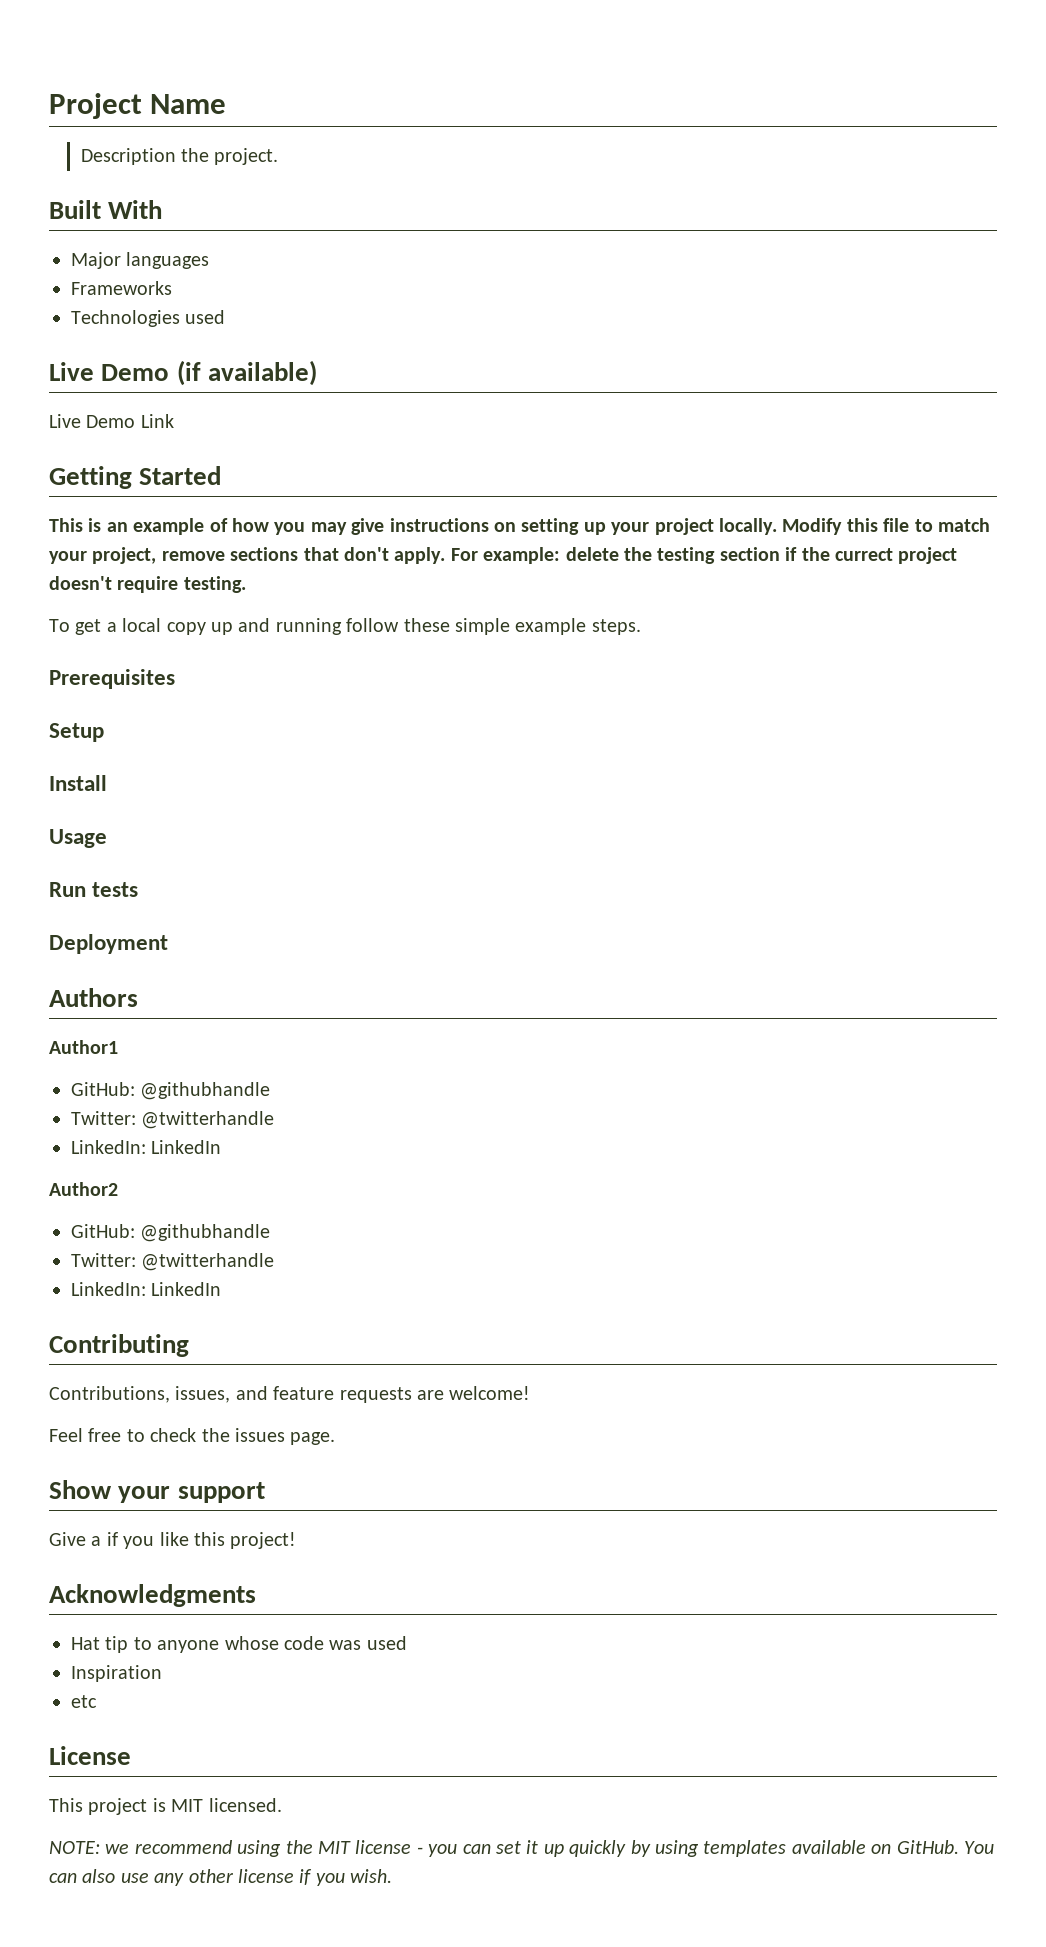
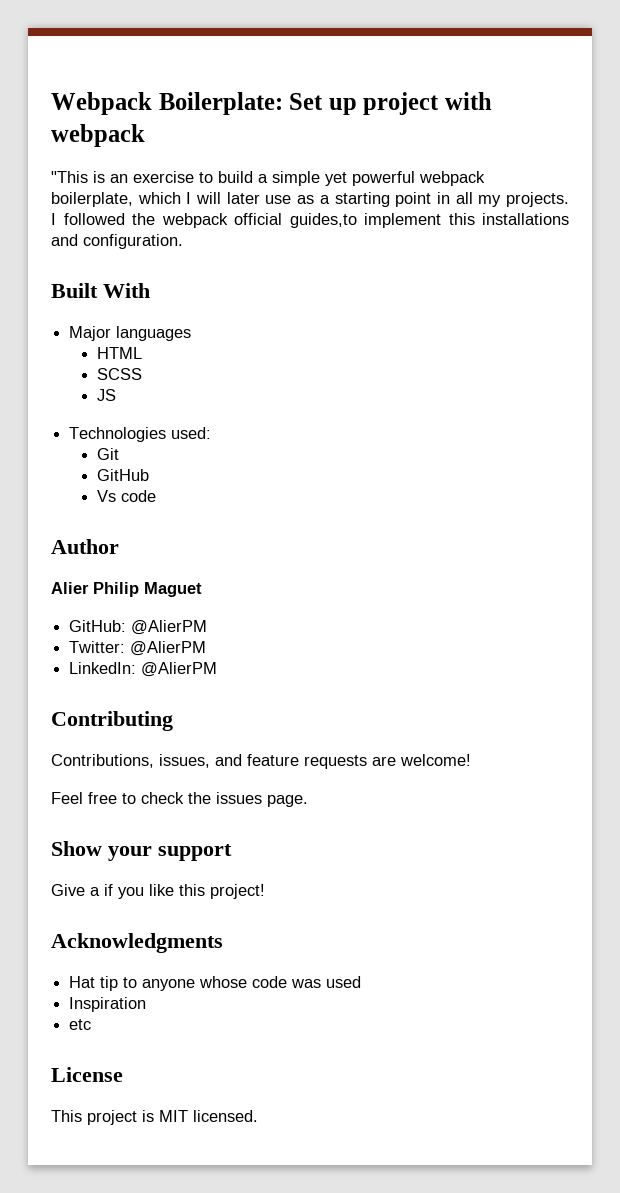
[49,93,227,119] [80,148,279,165] [49,200,163,219] [71,252,210,269] [71,281,172,295] [71,310,226,327] [49,360,317,386] [49,414,174,428] [49,466,222,489] [49,518,990,535] [49,547,958,564] [49,576,246,593] [49,618,641,635] [49,669,175,689] [49,723,104,742] [49,775,107,791] [49,829,107,848] [49,882,139,897] [49,934,168,954] [49,988,138,1007] [49,1040,118,1054] [71,1082,271,1100] [71,1111,275,1129] [71,1140,222,1154] [49,1182,118,1196] [71,1224,271,1242] [71,1253,275,1271] [71,1282,222,1296] Project Name // Description the project. // Built With // Major languages // Frameworks // Technologies used // Live Demo (if available) // Live Demo Link // Getting Started // This is an example of how you may give instructions on setting up your project locally. Modify this file to match your project, remove sections that don't apply. For example: delete the testing section if the currect project doesn't require testing. // To get a local copy up and running follow these simple example steps. // Prerequisites // Setup // Install // Usage // Run tests // Deployment // Authors // Author1 // GitHub: @githubhandle // Twitter: @twitterhandle // LinkedIn: LinkedIn // Author2 // GitHub: @githubhandle // Twitter: @twitterhandle // LinkedIn: LinkedIn -> [51,92,493,115] [51,124,145,147] [51,171,485,186] [51,192,569,207] [51,213,569,228] [51,234,183,249] [51,283,150,298] [69,326,192,341] [97,347,143,359] [97,368,143,380] [97,389,117,401] [69,427,212,442] [97,448,120,460] [97,469,150,481] [97,490,157,502] [51,539,119,554] [51,582,202,597] [69,620,208,635] [69,641,207,656] [69,662,218,677] Webpack Boilerplate: Set up project with webpack // "This is an exercise to build a simple yet powerful webpack boilerplate, which I will later use as a starting point in all my projects. I followed the webpack official guides,to implement this installations and configuration. // Built With // Major languages // HTML // SCSS // JS // Technologies used: // Git // GitHub // Vs code // Author // Alier Philip Maguet // GitHub: @AlierPM // Twitter: @AlierPM // LinkedIn: @AlierPM
[49,1840,994,1857] [49,1869,393,1886] // NOTE: we recommend using the MIT license - you can set it up quickly by using templates available on GitHub. You can also use any other license if you wish. -> (258, 1116) none

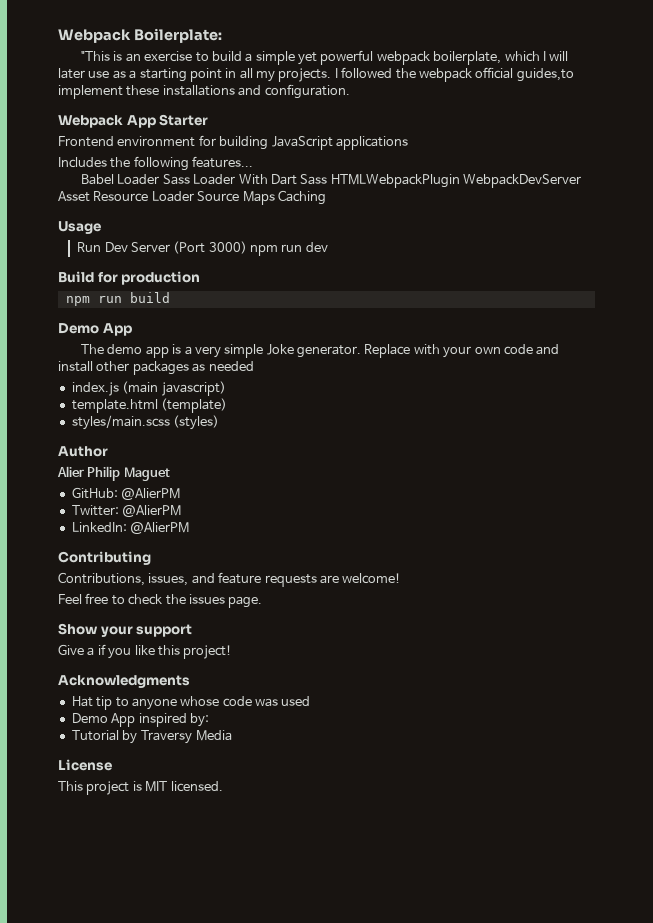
[289,92,493,115] [51,124,145,147] Set up project with webpack -> (222, 35) none
[448,213,475,225] this -> [126,85,160,96] these
[51,283,150,298] [69,326,192,341] [97,347,143,359] [97,368,143,380] [97,389,117,401] [69,427,212,442] [97,448,120,460] [97,469,150,481] [97,490,157,502] Built With // Major languages // HTML // SCSS // JS // Technologies used: // Git // GitHub // Vs code -> [58,114,209,128] [58,135,408,150] [58,156,254,171] [80,174,581,188] [58,190,326,205] [58,221,101,234] [77,241,328,256] [58,271,201,285] [65,292,170,306] [58,323,132,336] [80,344,560,358] [58,361,254,375] [71,381,226,396] [71,398,228,413] [71,415,220,430] Webpack App Starter // Frontend environment for building JavaScript applications // Includes the following features... // Babel Loader Sass Loader With Dart Sass HTMLWebpackPlugin WebpackDevServer Asset Resource Loader Source Maps Caching // Usage // Run Dev Server (Port 3000) npm run dev // Build for production // npm run build // Demo App // The demo app is a very simple Joke generator. Replace with your own code and install other packages as needed // index.js (main javascript) // template.html (template) // styles/main.scss (styles)
[69,997,147,1012] [69,1019,92,1030] Inspiration // etc -> [71,713,209,727] [71,730,232,744] Demo App inspired by: // Tutorial by Traversy Media

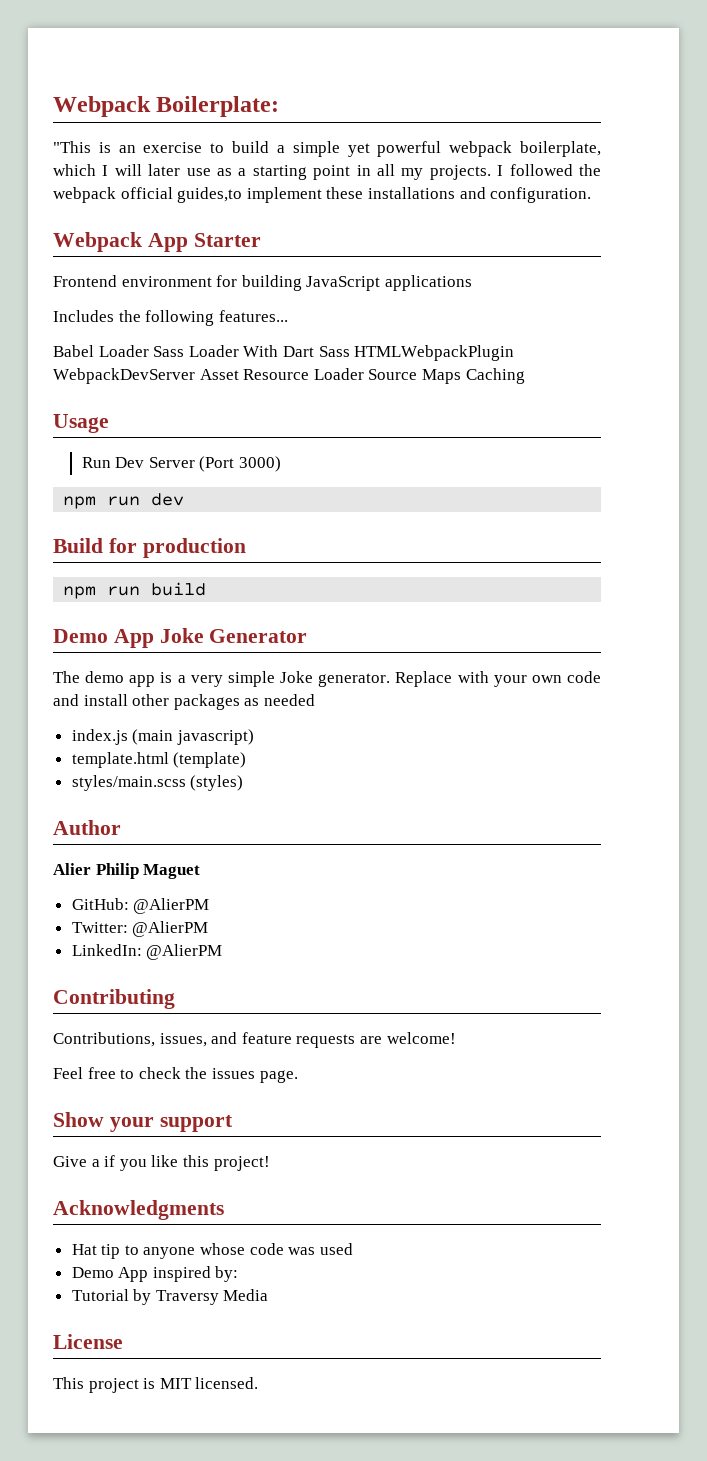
(247, 247) none -> (281, 464) //
(132, 329) none -> [159,628,308,643] Joke Generator

